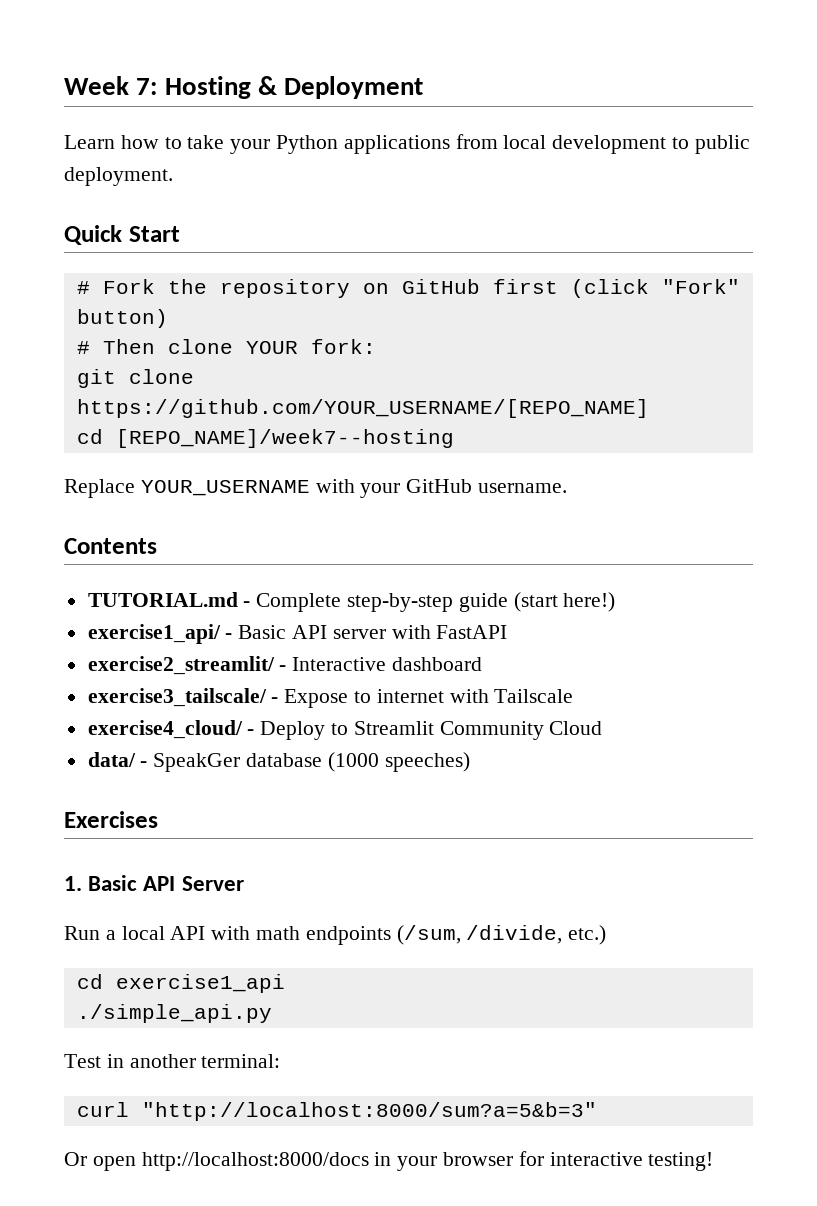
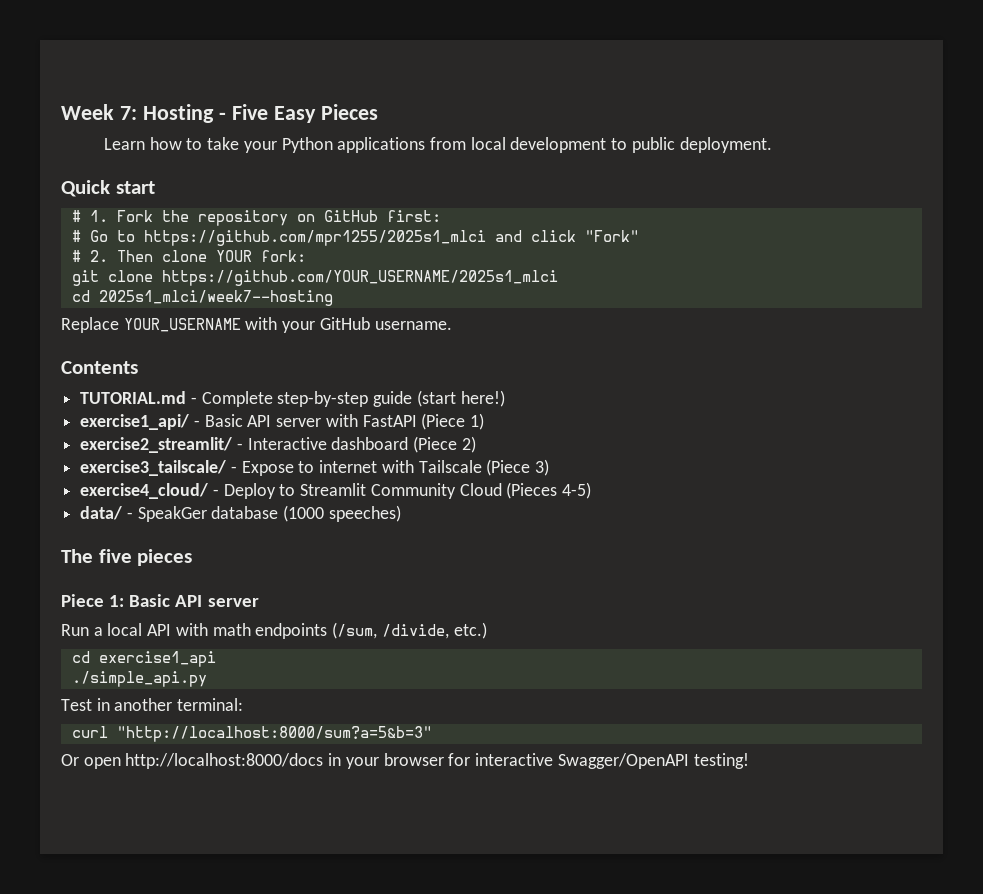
[257,76,424,99] & Deployment -> [218,104,378,123] - Five Easy Pieces
[128,226,180,242] [76,281,90,294] Start // # -> [115,181,155,194] [71,210,108,222] start // # 1.
[492,279,740,298] [76,309,168,328] [76,341,90,354] first (click "Fork" button) // # -> [386,210,441,222] [71,230,639,246] [71,250,108,262] first: // # Go to https://github.com/mpr1255/2025s1_mlci and click "Fork" // # 2.
[76,399,649,418] [76,429,454,448] https://github.com/YOUR_USERNAME/[REPO_NAME] // cd [REPO_NAME]/week7--hosting -> [161,270,558,286] [71,290,333,306] https://github.com/YOUR_USERNAME/2025s1_mlci // cd 2025s1_mlci/week7--hosting
(508, 632) none -> [421,413,485,430] (Piece 1)
(483, 664) none -> [413,436,476,453] (Piece 2)
(574, 696) none -> [486,459,550,476] (Piece 3)
(603, 728) none -> [506,482,592,499] (Pieces 4-5)
[64,811,158,828] [64,875,244,891] Exercises // 1. Basic API Server -> [61,549,193,566] [61,594,259,607] The five pieces // Piece 1: Basic API server
(643, 1159) none -> [557,753,689,769] Swagger/OpenAPI

